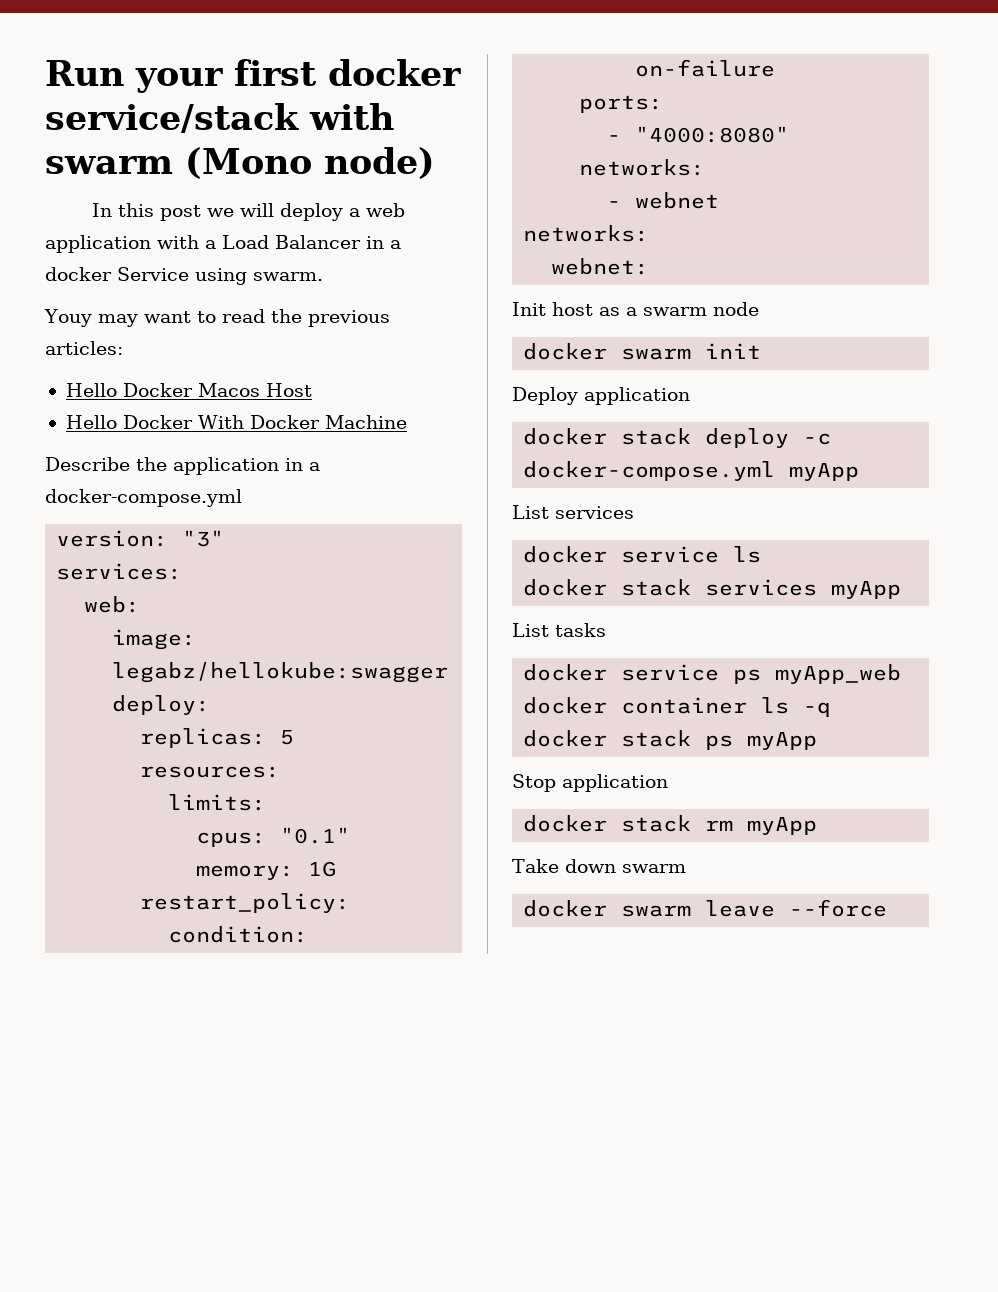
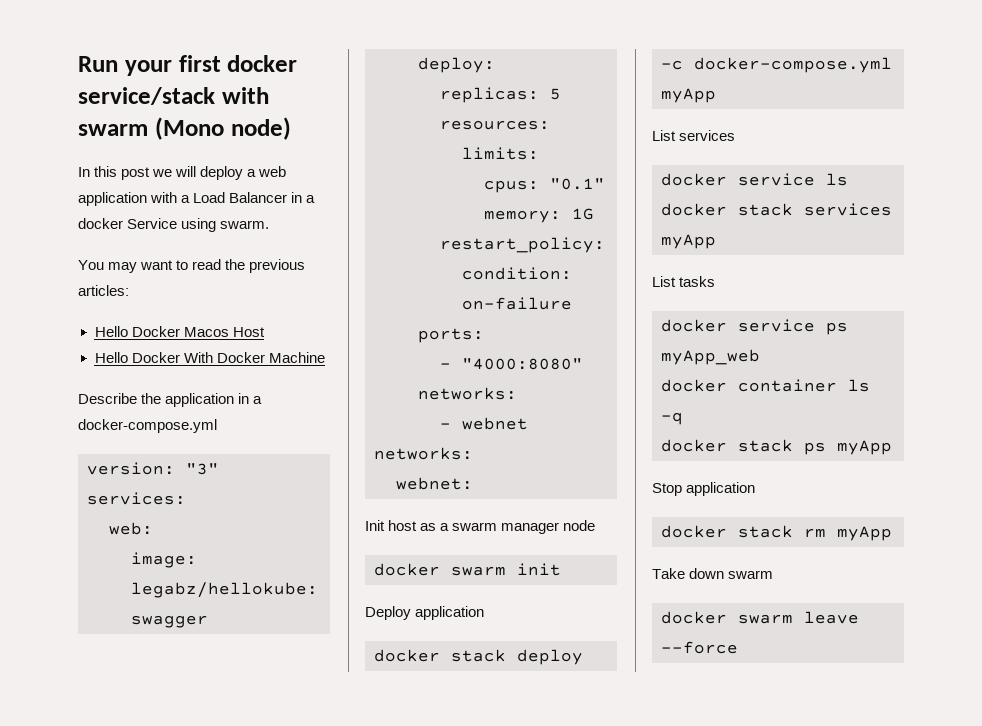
[44,309,92,327] Youy -> [78,260,104,270] You
(707, 311) none -> [501,522,560,534] manager

